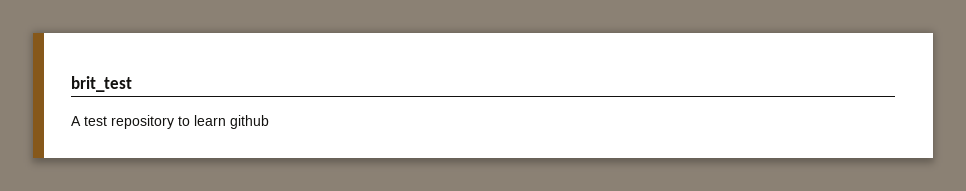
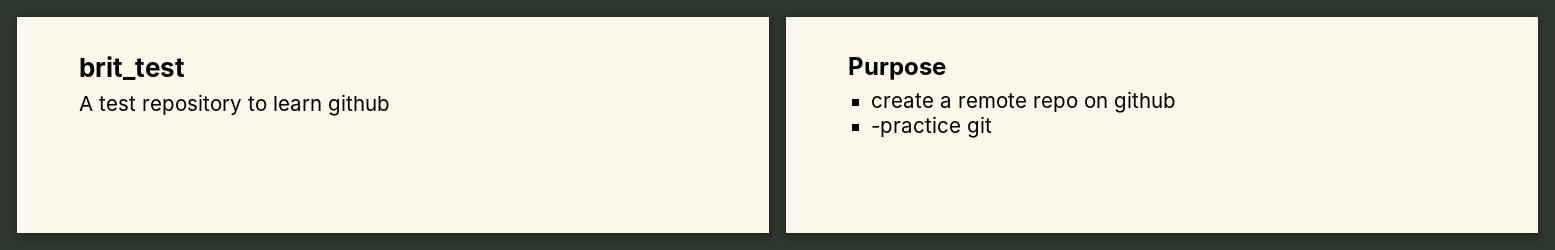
(269, 122) none -> [848,57,946,80] [870,91,1176,113] [870,116,992,138] // Purpose // create a remote repo on github // -practice git

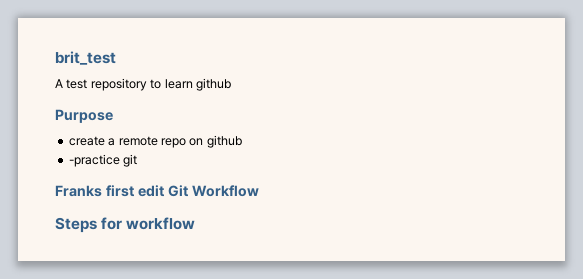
(992, 127) none -> [55,185,259,197] [55,217,196,233] // Franks first edit Git Workflow // Steps for workflow

